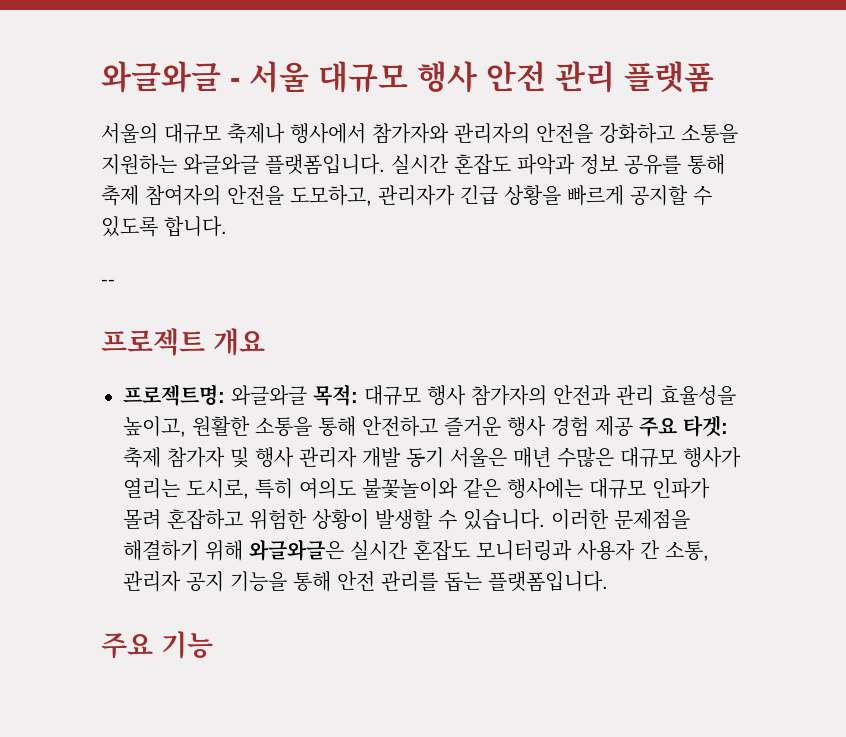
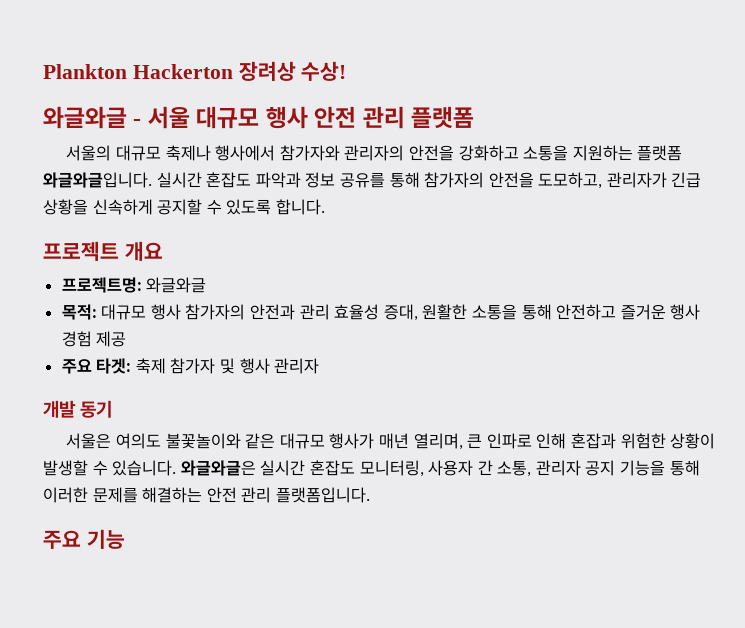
(101, 77) none -> [43,61,347,81] Plankton Hackerton 장려상 수상! //
[183,154,385,175] 와글와글 플랫폼입니다. -> [637,145,683,161] [43,172,152,188] 플랫폼 와글와글입니다.
[101,185,221,206] 축제 참여자의 -> [424,172,485,188] 참가자의
[567,185,624,206] 빠르게 -> [92,199,153,215] 신속하게
[101,279,115,286] // -- -> (325, 207) none
(307, 395) none -> (207, 285) //
[660,385,736,405] [123,416,186,437] 효율성을 높이고, -> [334,304,418,321] 효율성 증대,
(633, 426) none -> (127, 339) //
(357, 457) none -> (320, 366) //
[450,447,741,468] [123,478,710,499] [123,509,243,530] 서울은 매년 수많은 대규모 행사가 열리는 도시로, 특히 여의도 불꽃놀이와 같은 행사에는 대규모 인파가 몰려 혼잡하고 -> [66,433,616,450] // 서울은 여의도 불꽃놀이와 같은 대규모 행사가 매년 열리며, 큰 인파로 인해 혼잡과
[551,509,690,530] [123,540,243,561] 이러한 문제점을 해결하기 위해 -> (177, 468) none
[476,540,572,561] 모니터링과 -> [359,460,424,477] 모니터링,
[337,571,482,592] 안전 관리를 돕는 -> [43,487,272,503] 이러한 문제를 해결하는 안전 관리

